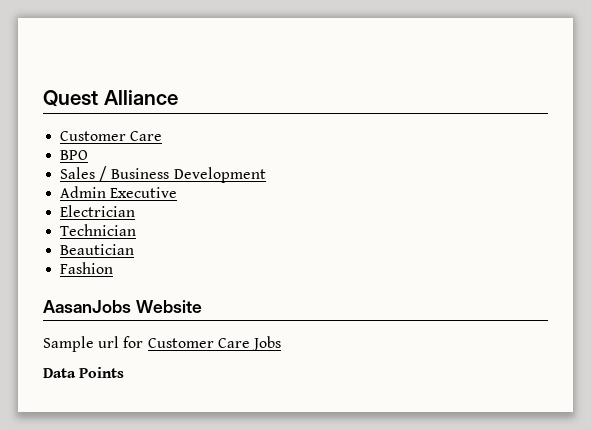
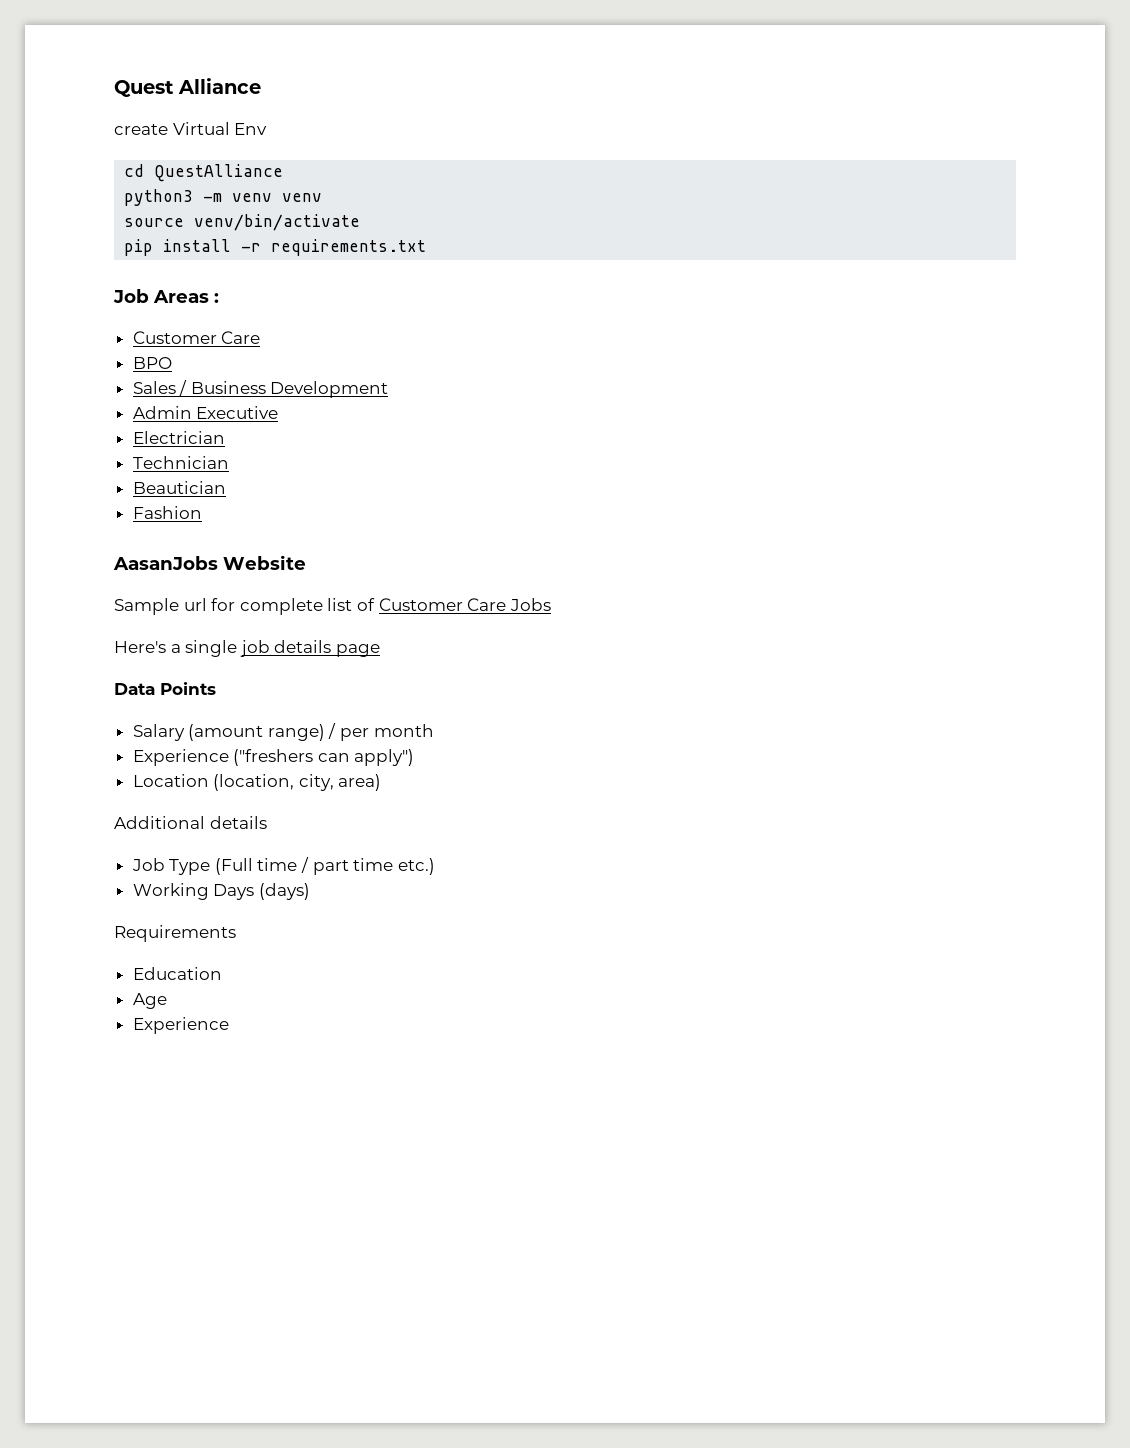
(178, 97) none -> [114,122,268,135] [124,164,284,182] [124,189,323,206] [124,214,361,231] [124,239,427,256] [113,289,219,303] // create Virtual Env // cd QuestAlliance // python3 -m venv venv // source venv/bin/activate // pip install -r requirements.txt // Job Areas :
(144, 342) none -> [239,598,375,615] complete list of
[43,367,125,378] Data Points -> [114,640,380,657] [114,682,216,695] [132,723,434,741] [132,749,415,766] [132,774,382,791] [114,816,267,829] [131,857,435,875] [132,883,310,900] [114,925,236,942] [132,967,222,980] [132,993,167,1009] [132,1017,229,1034] Here's a single job details page // Data Points // Salary (amount range) / per month // Experience ("freshers can apply") // Location (location, city, area) // Additional details // Job Type (Full time / part time etc.) // Working Days (days) // Requirements // Education // Age // Experience

